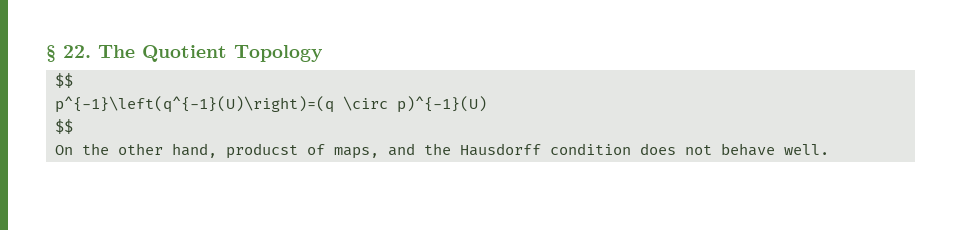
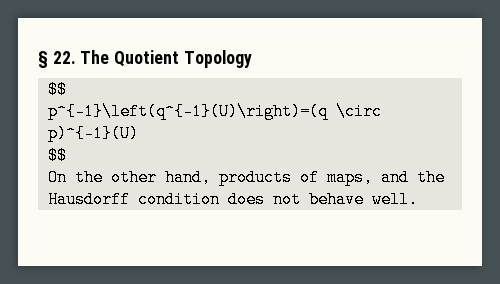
[226,143,298,159] producst -> [218,169,292,186] products

